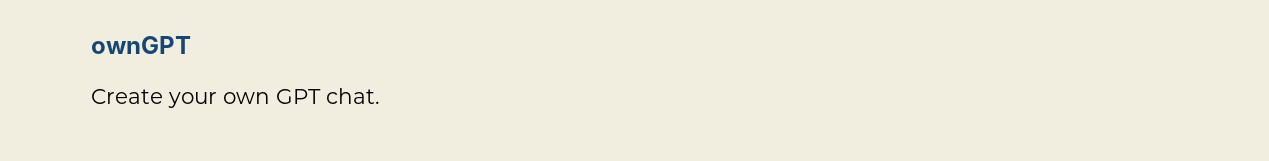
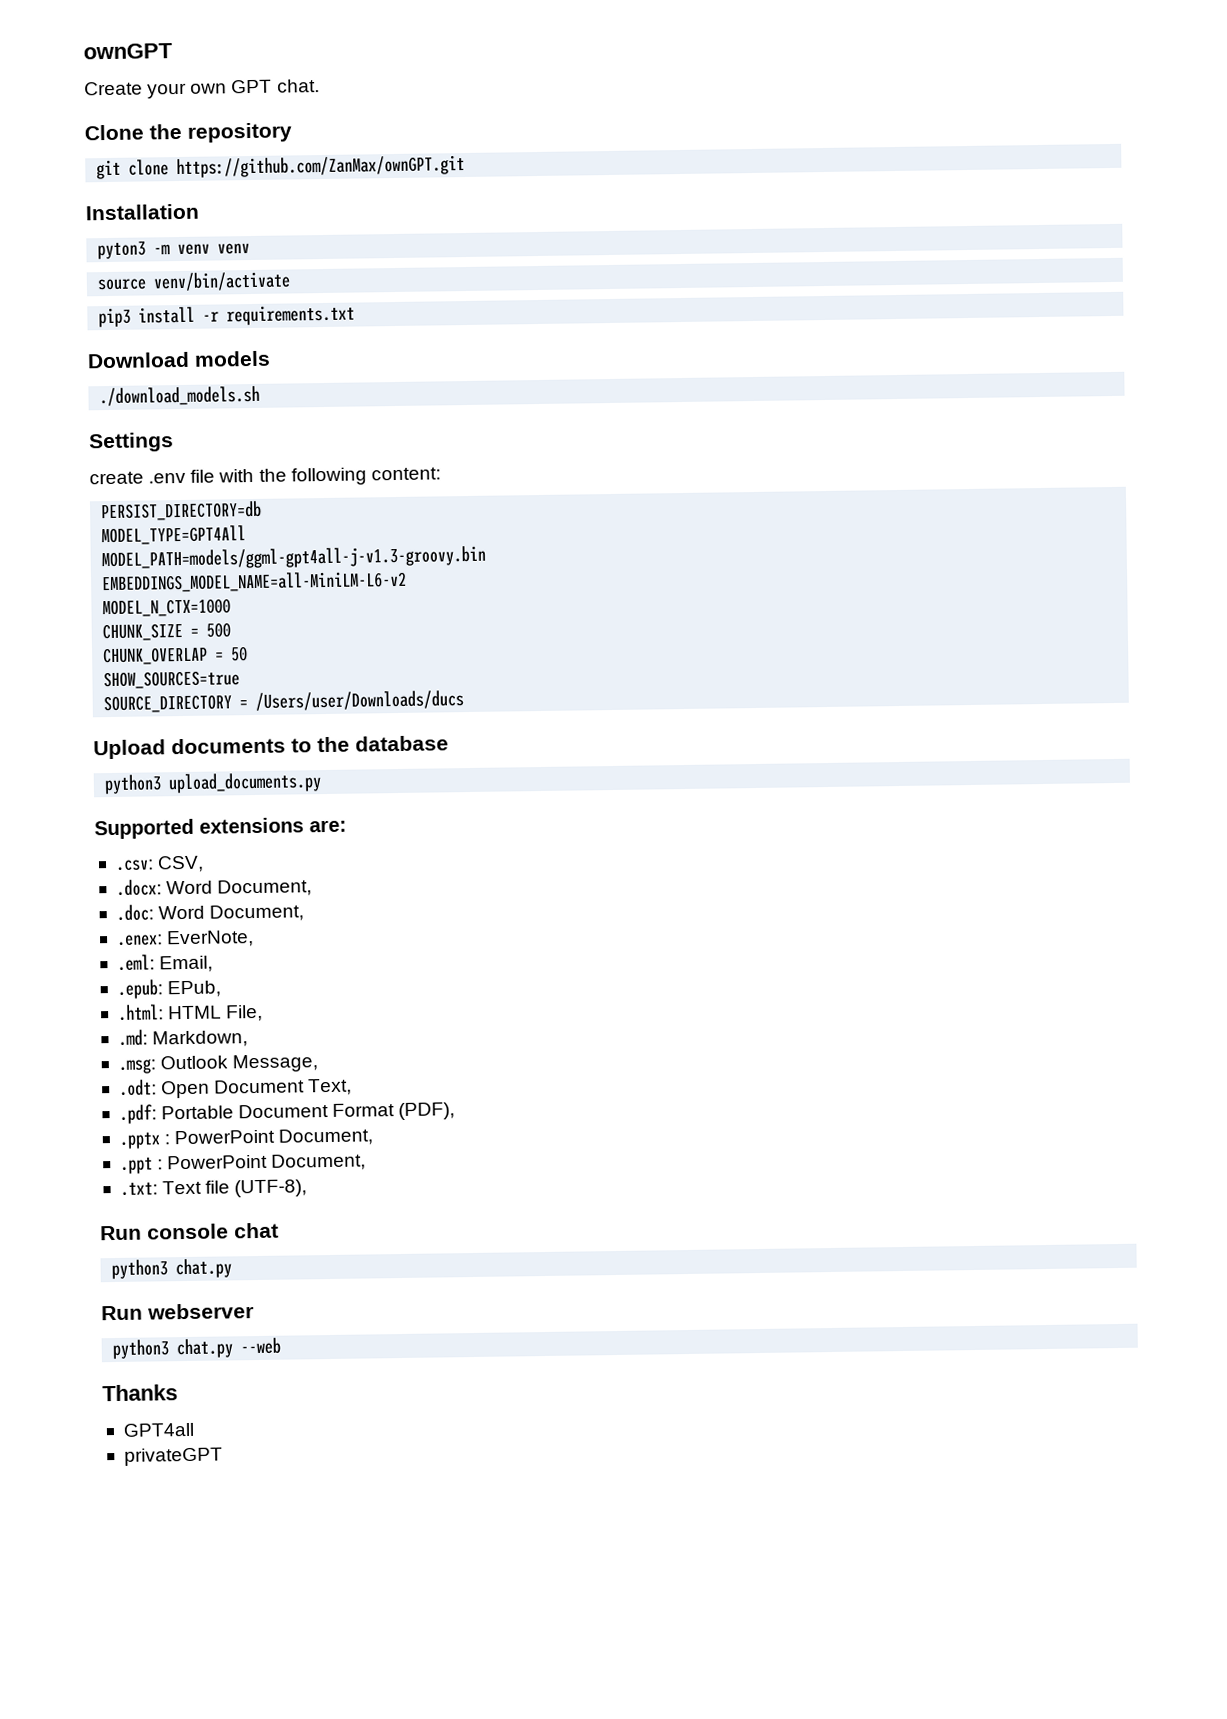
(380, 96) none -> [84,122,292,143] [96,155,466,180] [85,203,200,221] [97,241,251,260] [97,271,292,292] [98,304,356,328] [87,350,271,369] [99,385,261,407] [88,432,174,453] [89,467,441,486] [100,500,263,522] [101,525,247,546] [101,545,487,571] [101,570,408,594] [102,598,232,618] [102,622,232,642] [102,646,249,666] [103,670,241,690] [103,690,465,714] [93,735,449,760] [104,772,323,795] [94,817,347,840] [114,855,205,873] [115,879,313,897] [115,904,305,922] [116,930,255,948] [116,954,214,973] [116,979,222,999] [116,1004,264,1022] [117,1029,249,1048] [117,1054,319,1074] [118,1078,353,1099] [118,1102,456,1124] [118,1128,374,1149] [119,1153,367,1174] [119,1179,308,1198] [100,1222,279,1241] [111,1258,233,1280] [101,1303,254,1321] [112,1337,282,1360] [102,1384,178,1402] [122,1422,195,1437] [123,1447,223,1466] // Clone the repository // git clone https://github.com/ZanMax/ownGPT.git // Installation // pyton3 -m venv venv // source venv/bin/activate // pip3 install -r requirements.txt // Download models // ./download_models.sh // Settings // create .env file with the following content: // PERSIST_DIRECTORY=db // MODEL_TYPE=GPT4All // MODEL_PATH=models/ggml-gpt4all-j-v1.3-groovy.bin // EMBEDDINGS_MODEL_NAME=all-MiniLM-L6-v2 // MODEL_N_CTX=1000 // CHUNK_SIZE = 500 // CHUNK_OVERLAP = 50 // SHOW_SOURCES=true // SOURCE_DIRECTORY = /Users/user/Downloads/ducs // Upload documents to the database // python3 upload_documents.py // Supported extensions are: // .csv: CSV, // .docx: Word Document, // .doc: Word Document, // .enex: EverNote, // .eml: Email, // .epub: EPub, // .html: HTML File, // .md: Markdown, // .msg: Outlook Message, // .odt: Open Document Text, // .pdf: Portable Document Format (PDF), // .pptx : PowerPoint Document, // .ppt : PowerPoint Document, // .txt: Text file (UTF-8), // Run console chat // python3 chat.py // Run webserver // python3 chat.py --web // Thanks // GPT4all // privateGPT

